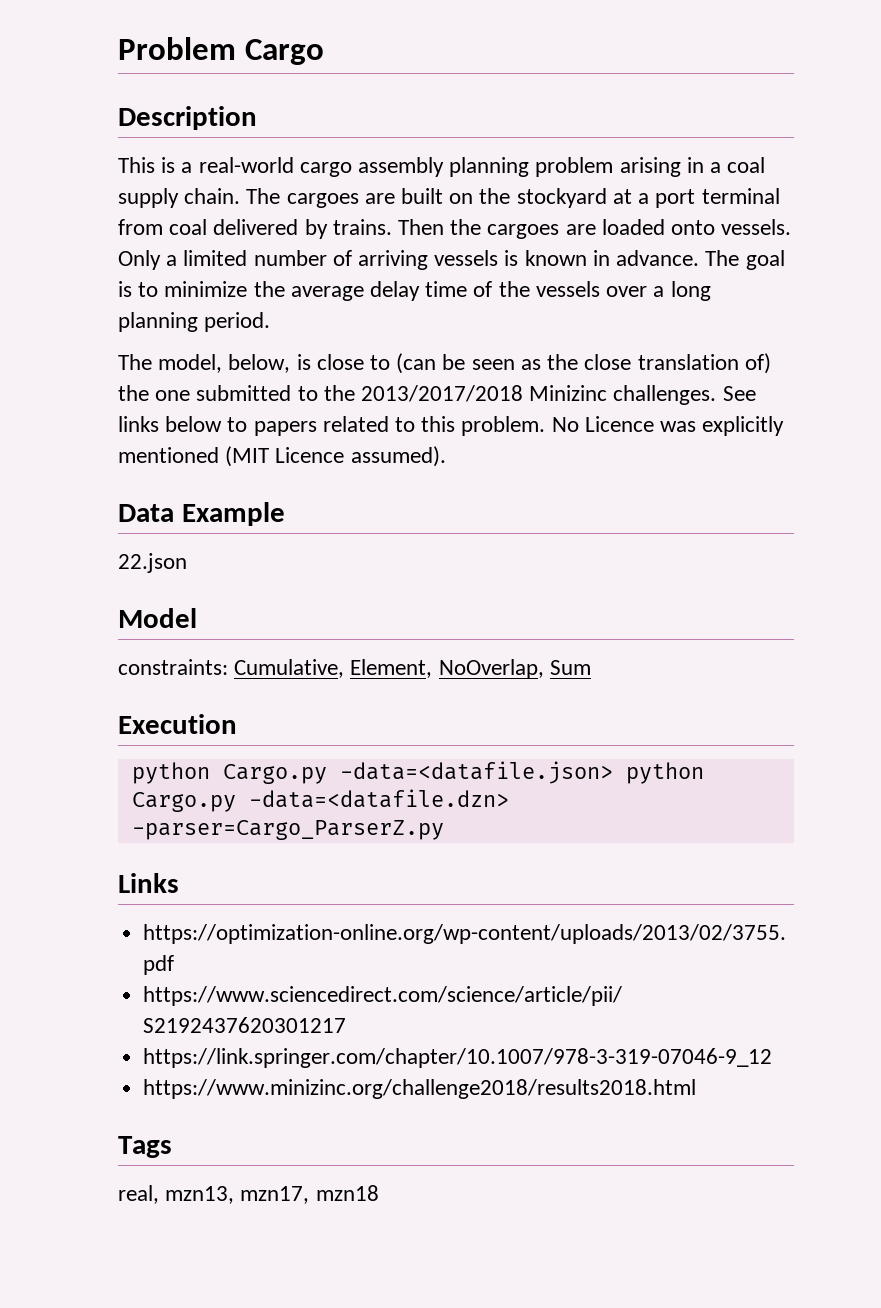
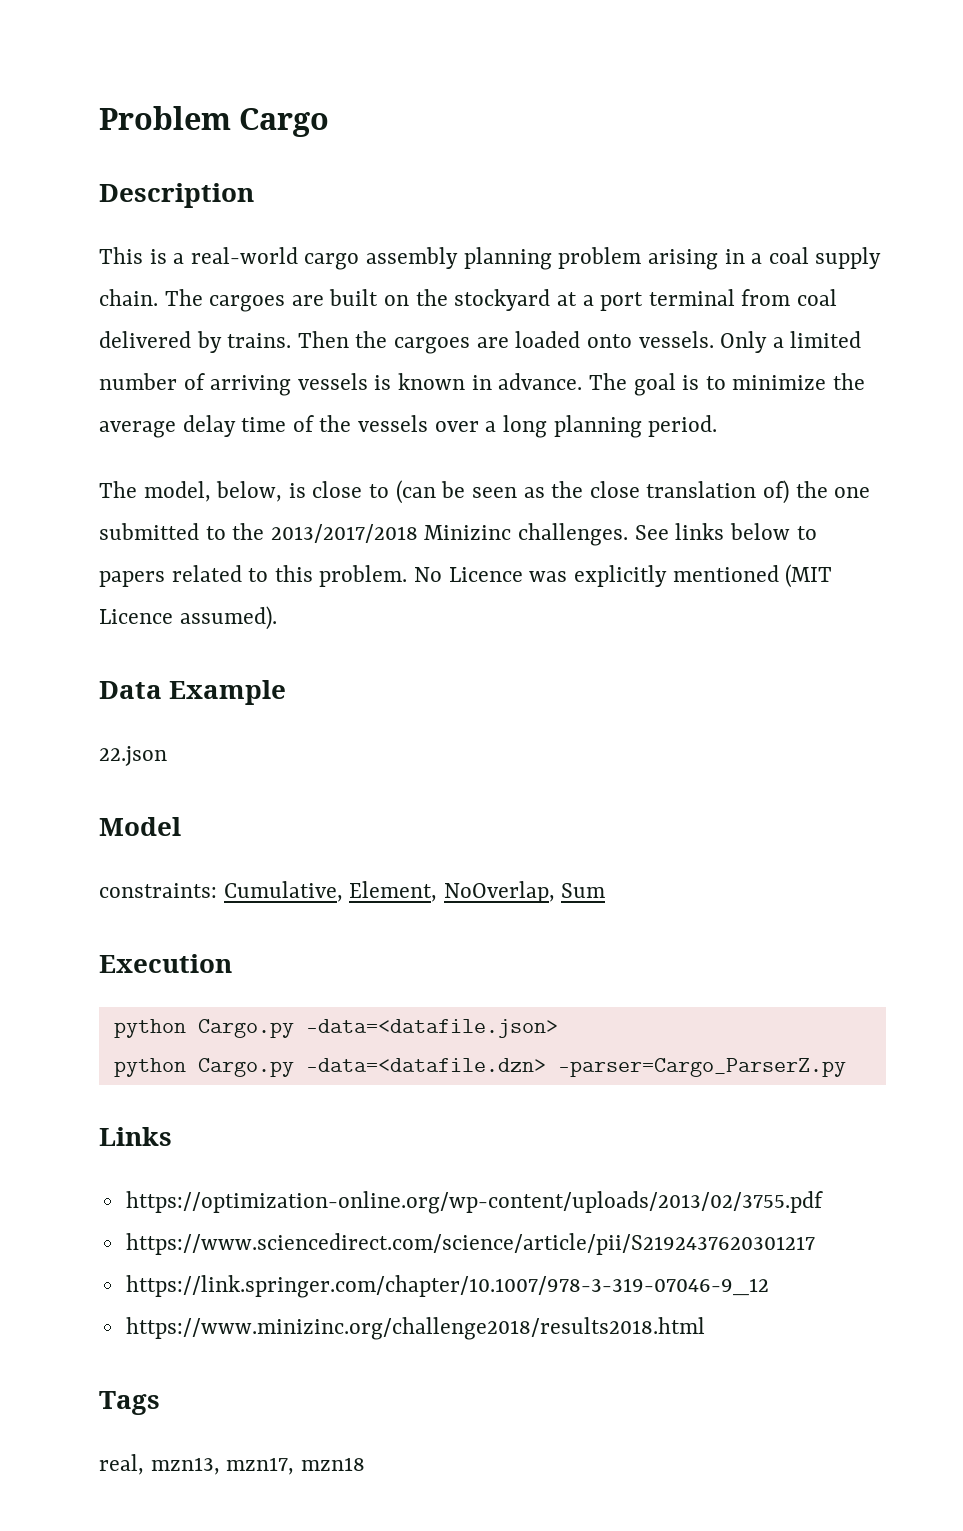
(613, 772) none -> (558, 1028) //

